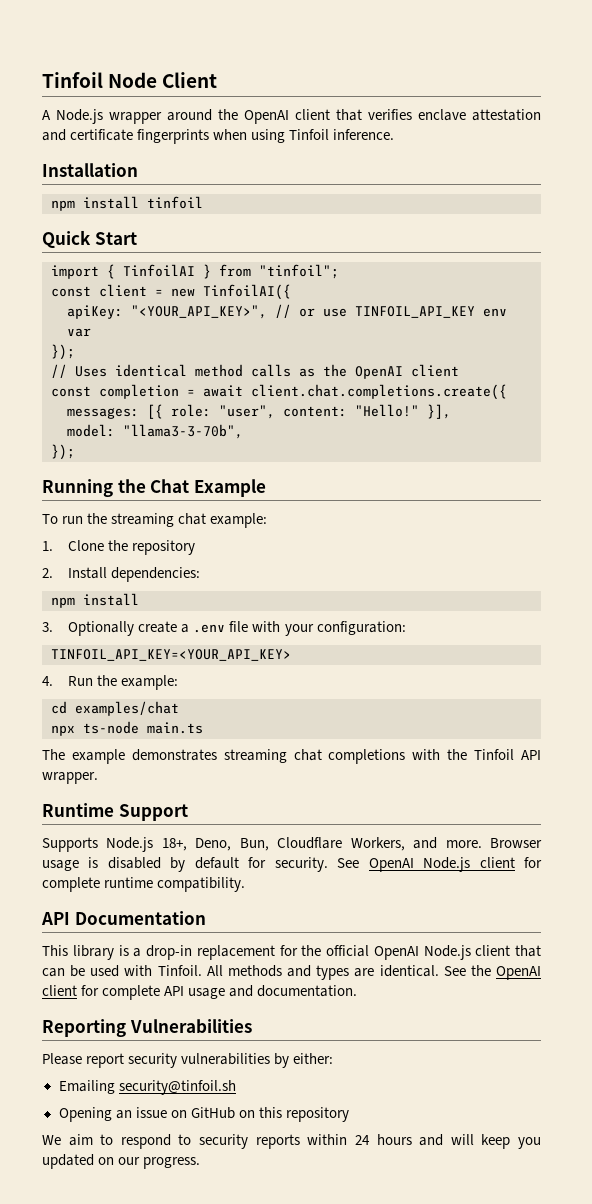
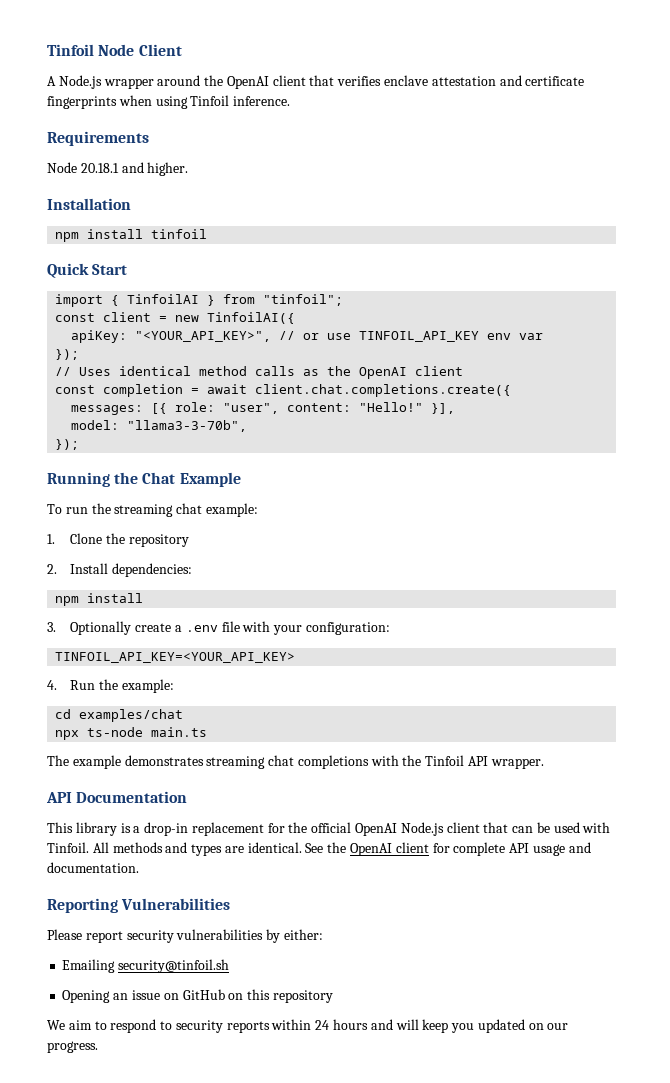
(395, 134) none -> [47,131,149,146] [47,162,189,176] // Requirements // Node 20.18.1 and higher.
[42,803,188,821] [42,837,543,852] [42,857,542,872] [42,877,246,892] // Runtime Support // Supports Node.js 18+, Deno, Bun, Cloudflare Workers, and more. Browser usage is disabled by default for security. See OpenAI Node.js client for complete runtime compatibility. -> (544, 763) none

